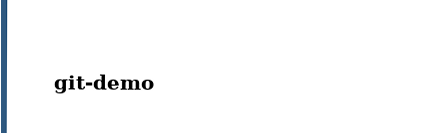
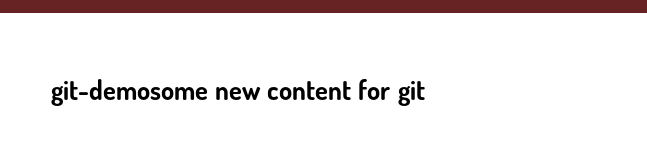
[53,74,154,94] git-demo -> [51,79,425,106] git-demosome new content for git

